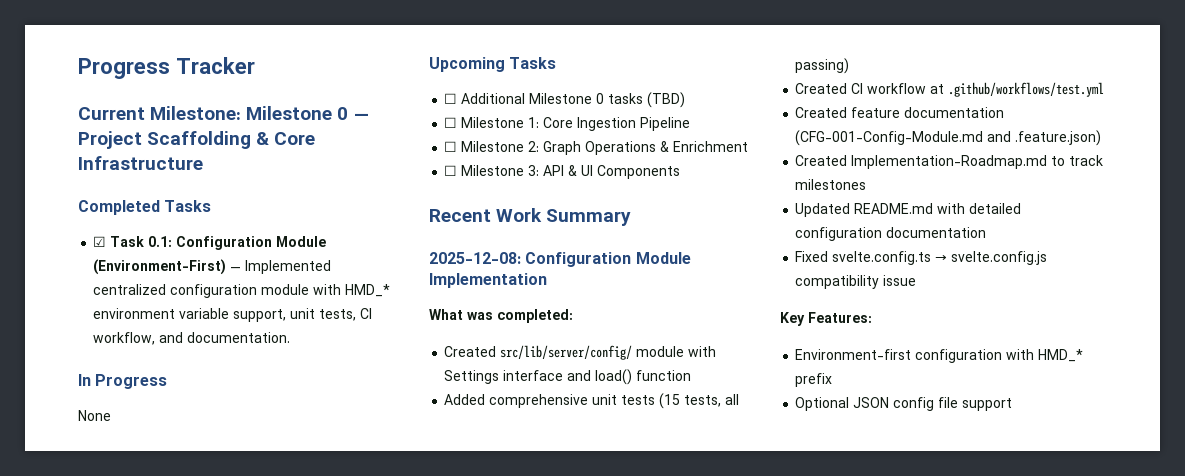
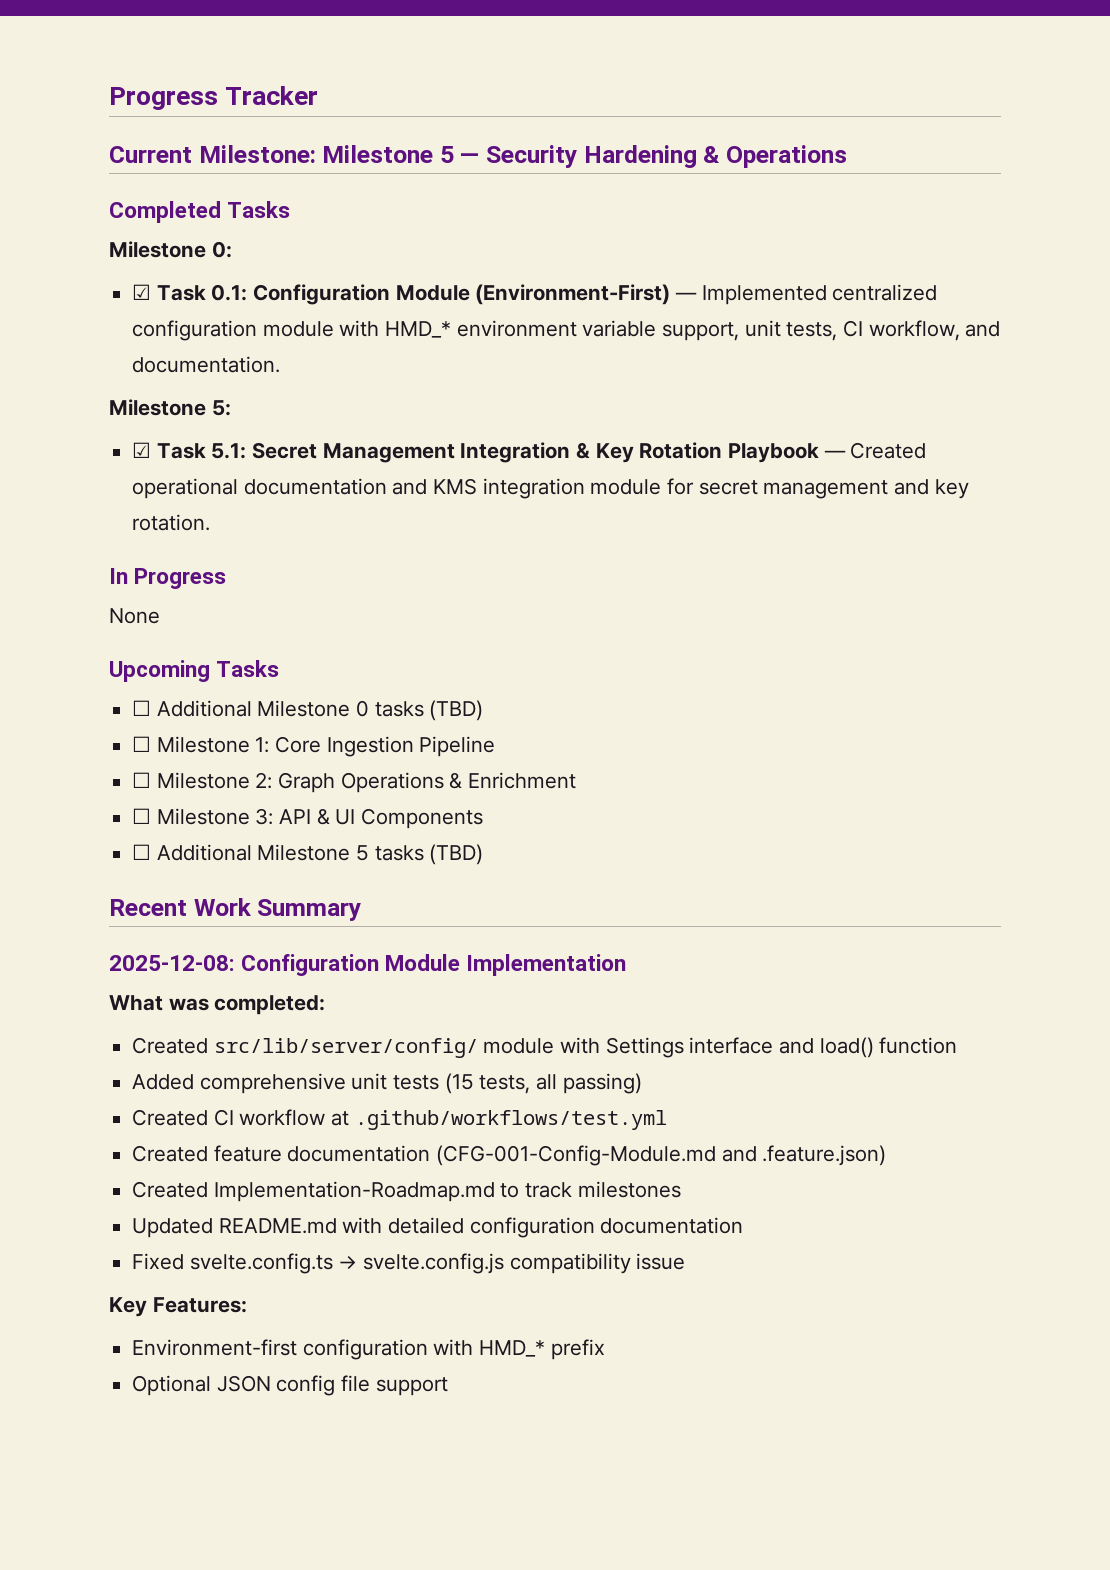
[337,107,369,120] [78,131,316,149] [78,156,203,170] 0 — Project Scaffolding & Core Infrastructure -> [439,145,847,168] 5 — Security Hardening & Operations
(212, 206) none -> [109,241,232,258] // Milestone 0:
(291, 337) none -> [109,399,231,416] [132,442,927,463] [132,478,969,499] [132,514,211,531] // Milestone 5: // ☑ Task 5.1: Secret Management Integration & Key Rotation Playbook — Created operational documentation and KMS integration module for secret management and key rotation.
(681, 172) none -> [132,844,484,865] // ☐ Additional Milestone 5 tasks (TBD)

